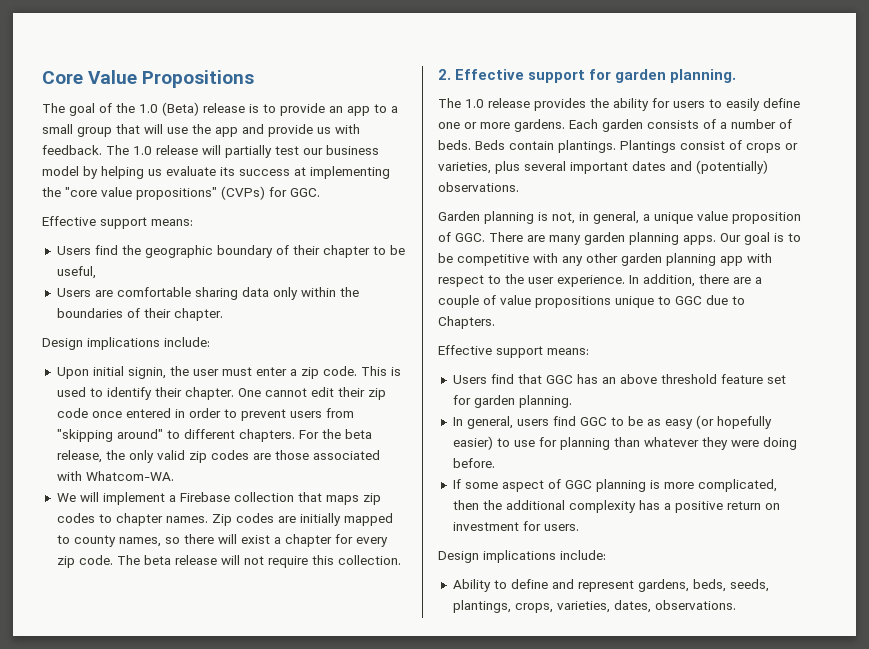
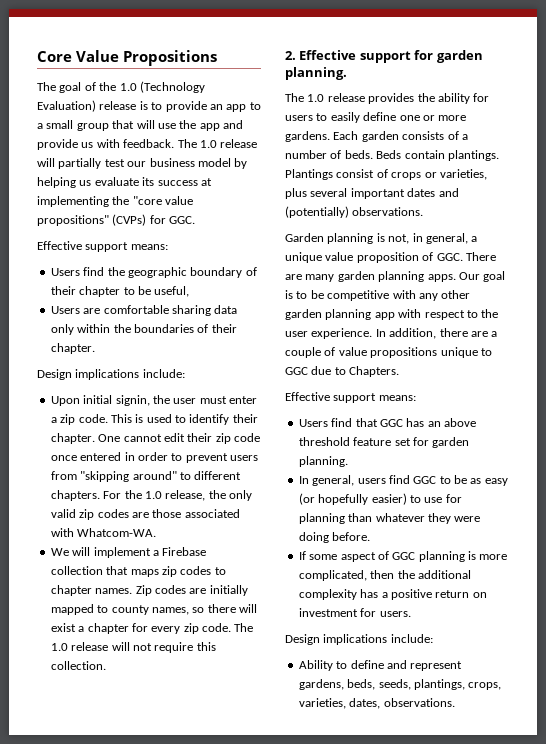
[162,102,199,116] (Beta) -> [139,81,205,93] [37,100,96,112] (Technology Evaluation)
[344,429,372,439] beta -> [144,491,162,499] 1.0
[143,555,171,565] beta -> [50,643,68,651] 1.0

